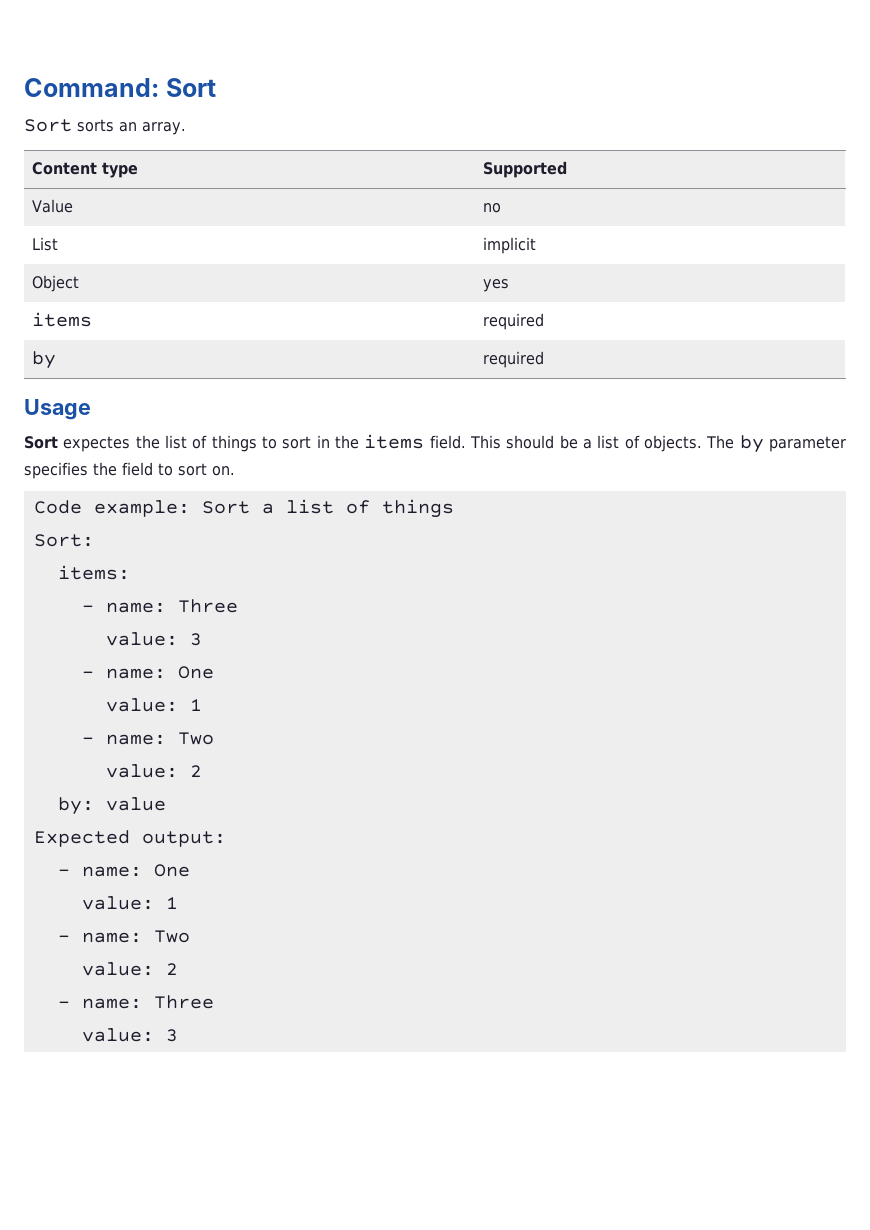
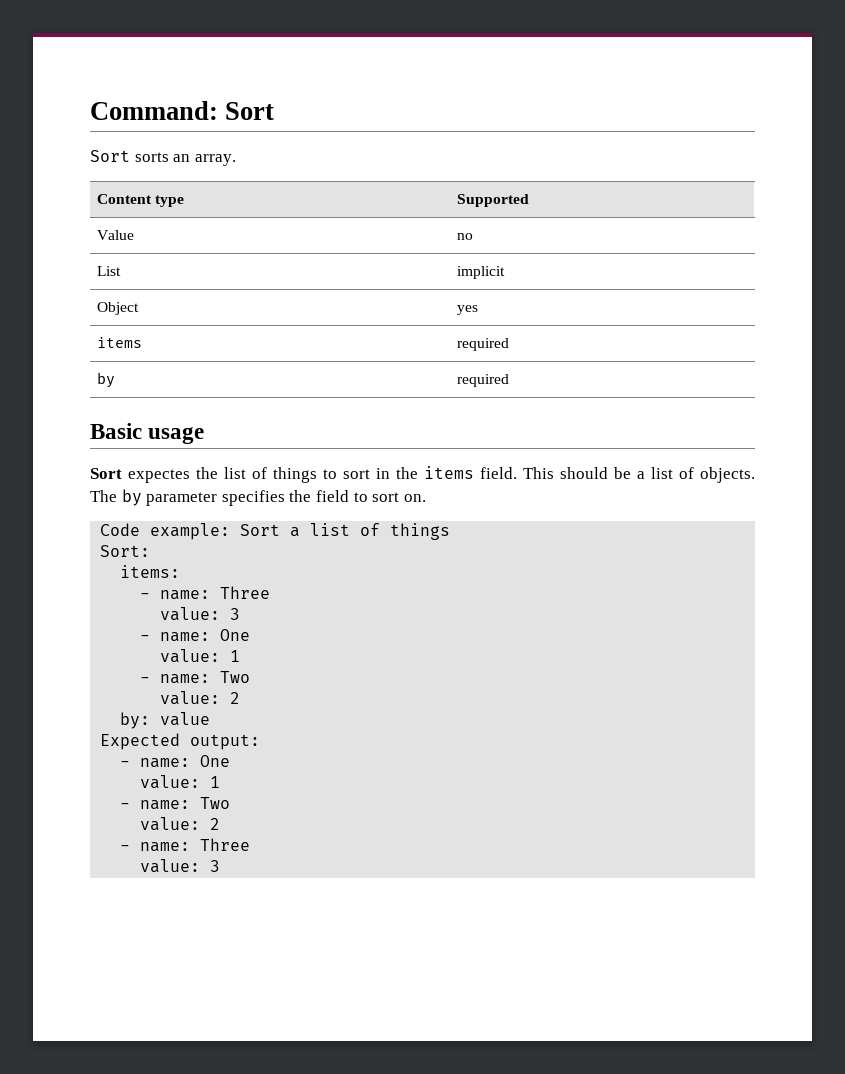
[24,399,91,420] Usage -> [90,423,205,444] Basic usage

